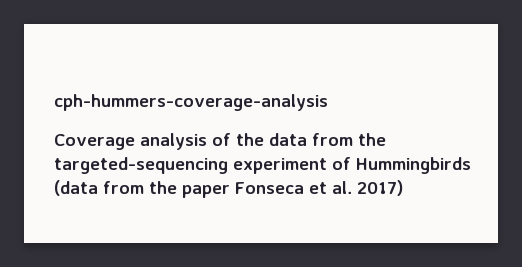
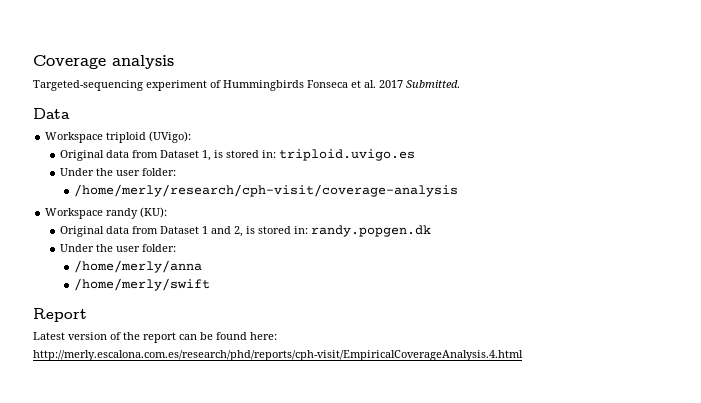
[54,94,328,111] cph-hummers-coverage-analysis // -> (33, 62) none
[212,133,386,146] [54,157,471,174] [54,180,403,198] of the data from the targeted-sequencing experiment of Hummingbirds (data from the paper Fonseca et al. 2017) -> [33,80,460,91] [33,108,70,119] [45,131,192,143] [59,149,415,161] [59,168,176,176] [74,184,459,197] [45,207,168,219] [59,225,431,237] [59,244,176,252] [74,260,203,273] [74,278,211,291] [33,308,87,322] [33,332,277,343] [33,350,523,361] // Targeted-sequencing experiment of Hummingbirds Fonseca et al. 2017 Submitted. // Data // Workspace triploid (UVigo): // Original data from Dataset 1, is stored in: triploid.uvigo.es // Under the user folder: // /home/merly/research/cph-visit/coverage-analysis // Workspace randy (KU): // Original data from Dataset 1 and 2, is stored in: randy.popgen.dk // Under the user folder: // /home/merly/anna // /home/merly/swift // Report // Latest version of the report can be found here: http://merly.escalona.com.es/research/phd/reports/cph-visit/EmpiricalCoverageAnalysis.4.html

